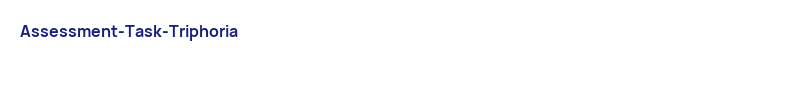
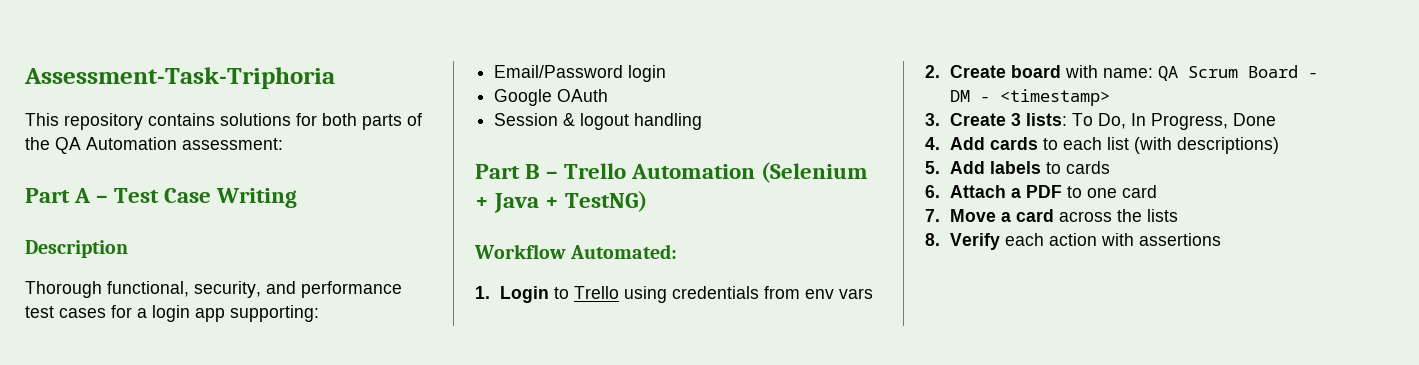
(238, 33) none -> [25,113,422,130] [25,137,283,154] [25,188,298,208] [25,240,128,258] [25,281,402,298] [25,305,319,322] [494,65,667,82] [494,89,609,106] [494,113,703,130] [475,162,869,183] [475,191,648,213] [474,244,678,259] [475,286,874,303] [925,65,1319,81] [950,89,1111,106] [925,113,1277,130] [925,137,1280,154] [925,161,1111,174] [925,185,1158,198] [925,209,1179,222] [925,233,1222,250] // This repository contains solutions for both parts of the QA Automation assessment: // Part A – Test Case Writing // Description // Thorough functional, security, and performance test cases for a login app supporting: // Email/Password login // Google OAuth // Session & logout handling // Part B – Trello Automation (Selenium + Java + TestNG) // Workflow Automated: // 1. Login to Trello using credentials from env vars // 2. Create board with name: QA Scrum Board - DM - <timestamp> // 3. Create 3 lists: To Do, In Progress, Done // 4. Add cards to each list (with descriptions) // 5. Add labels to cards // 6. Attach a PDF to one card // 7. Move a card across the lists // 8. Verify each action with assertions

